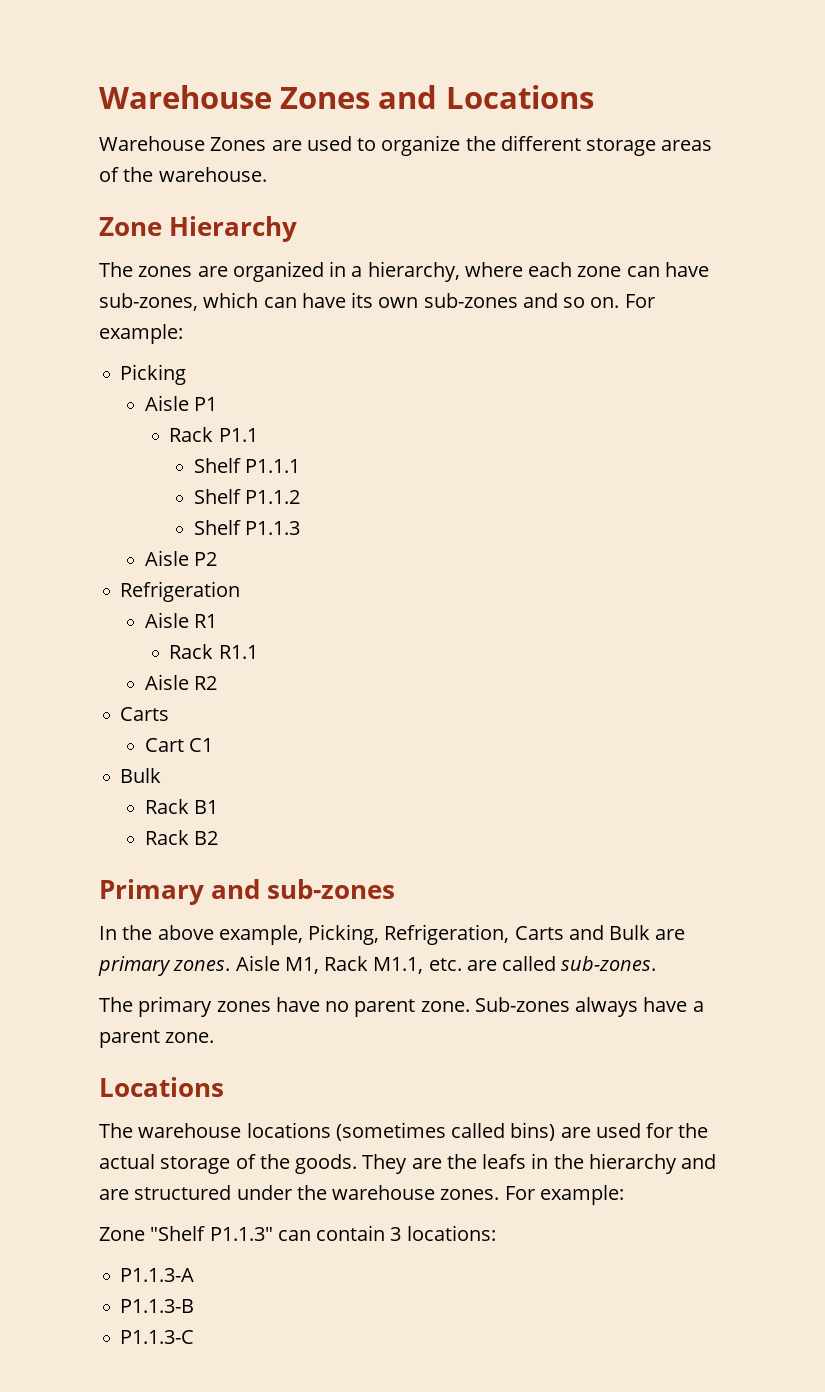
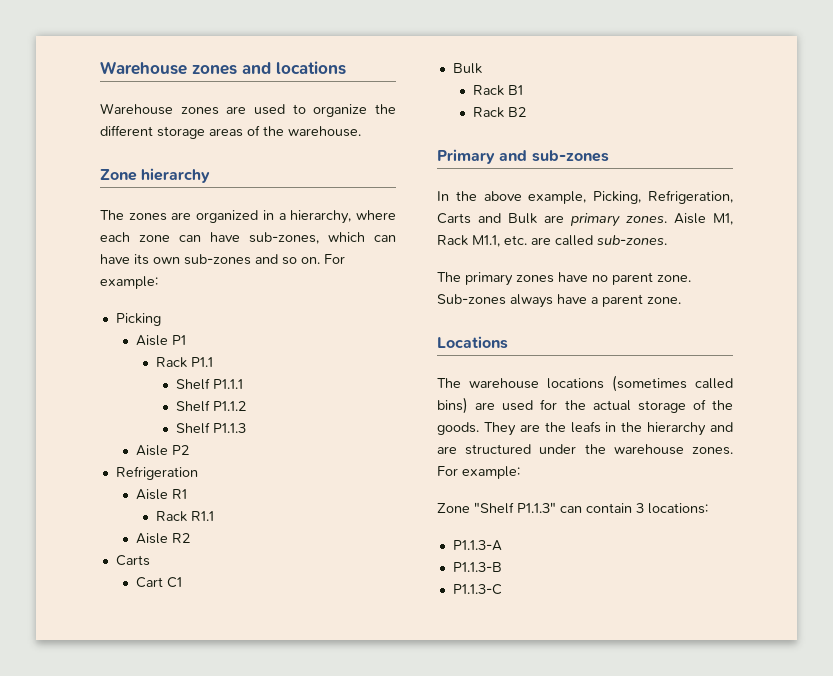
[99,85,594,109] [99,136,267,151] Warehouse Zones and Locations // Warehouse Zones -> [100,61,346,75] [100,103,219,115] Warehouse zones and locations // Warehouse zones
[169,216,298,242] Hierarchy -> [141,168,211,183] hierarchy

